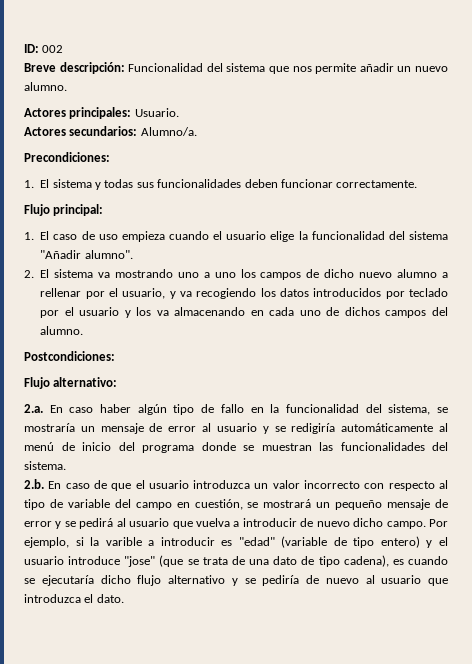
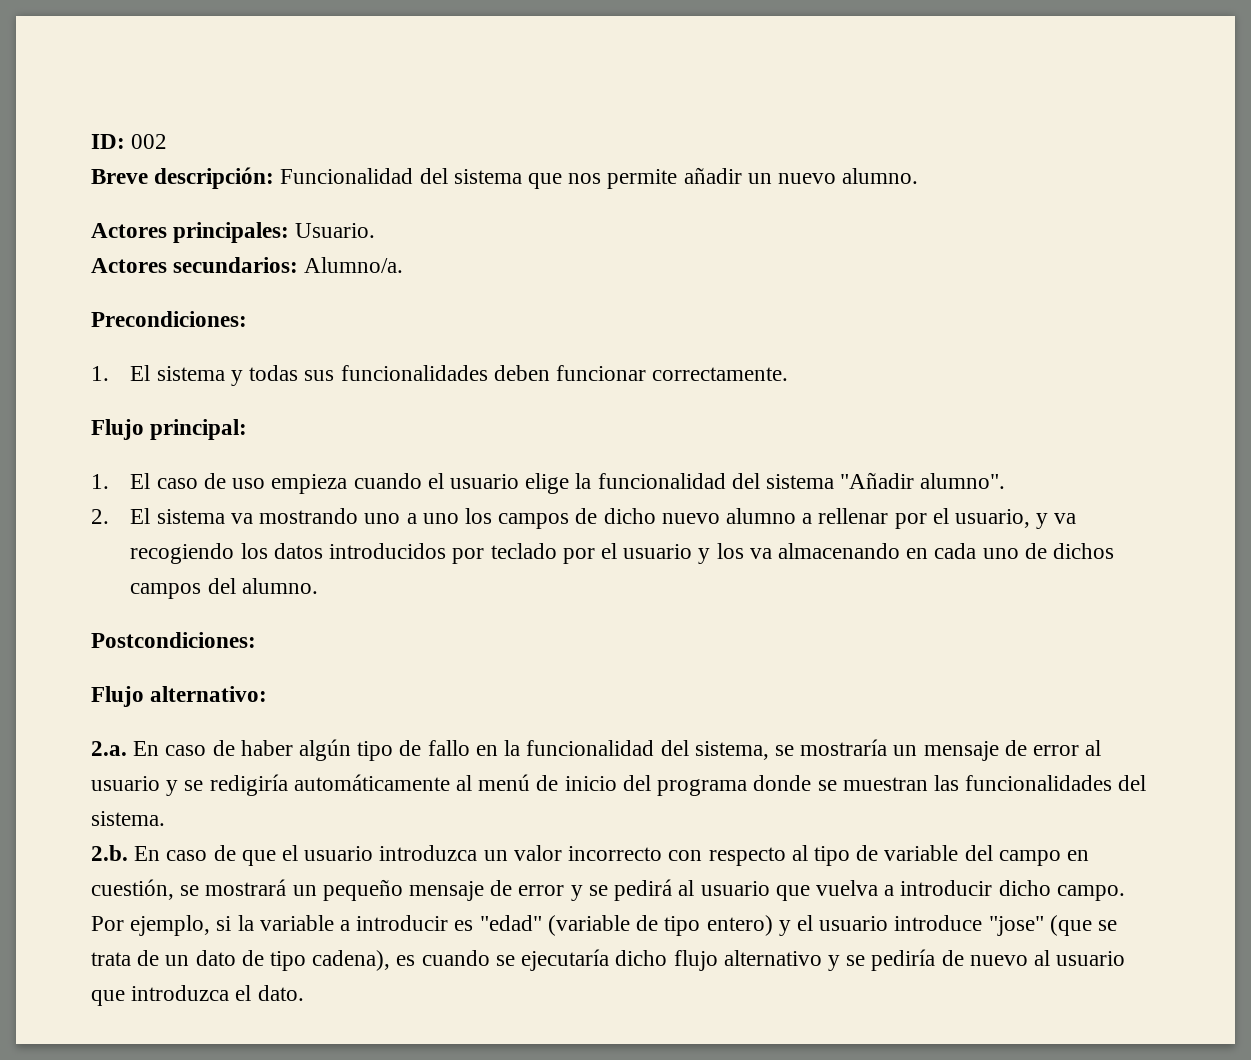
(94, 410) none -> [212,740,235,756] de
[300,518,350,527] de nuevo -> (993, 888) none
[105,537,142,546] varible -> [259,915,334,931] variable
[249,559,270,565] una -> [165,955,190,966] un

